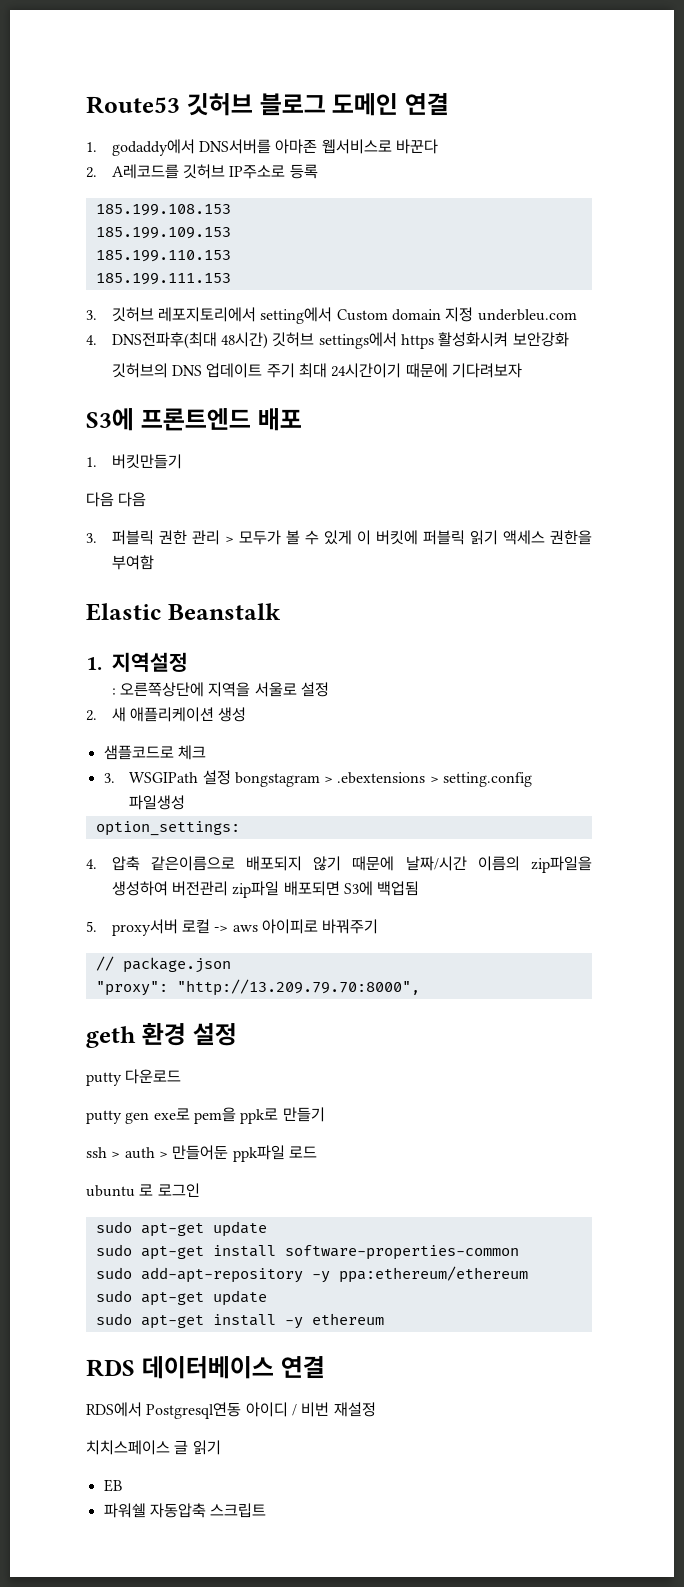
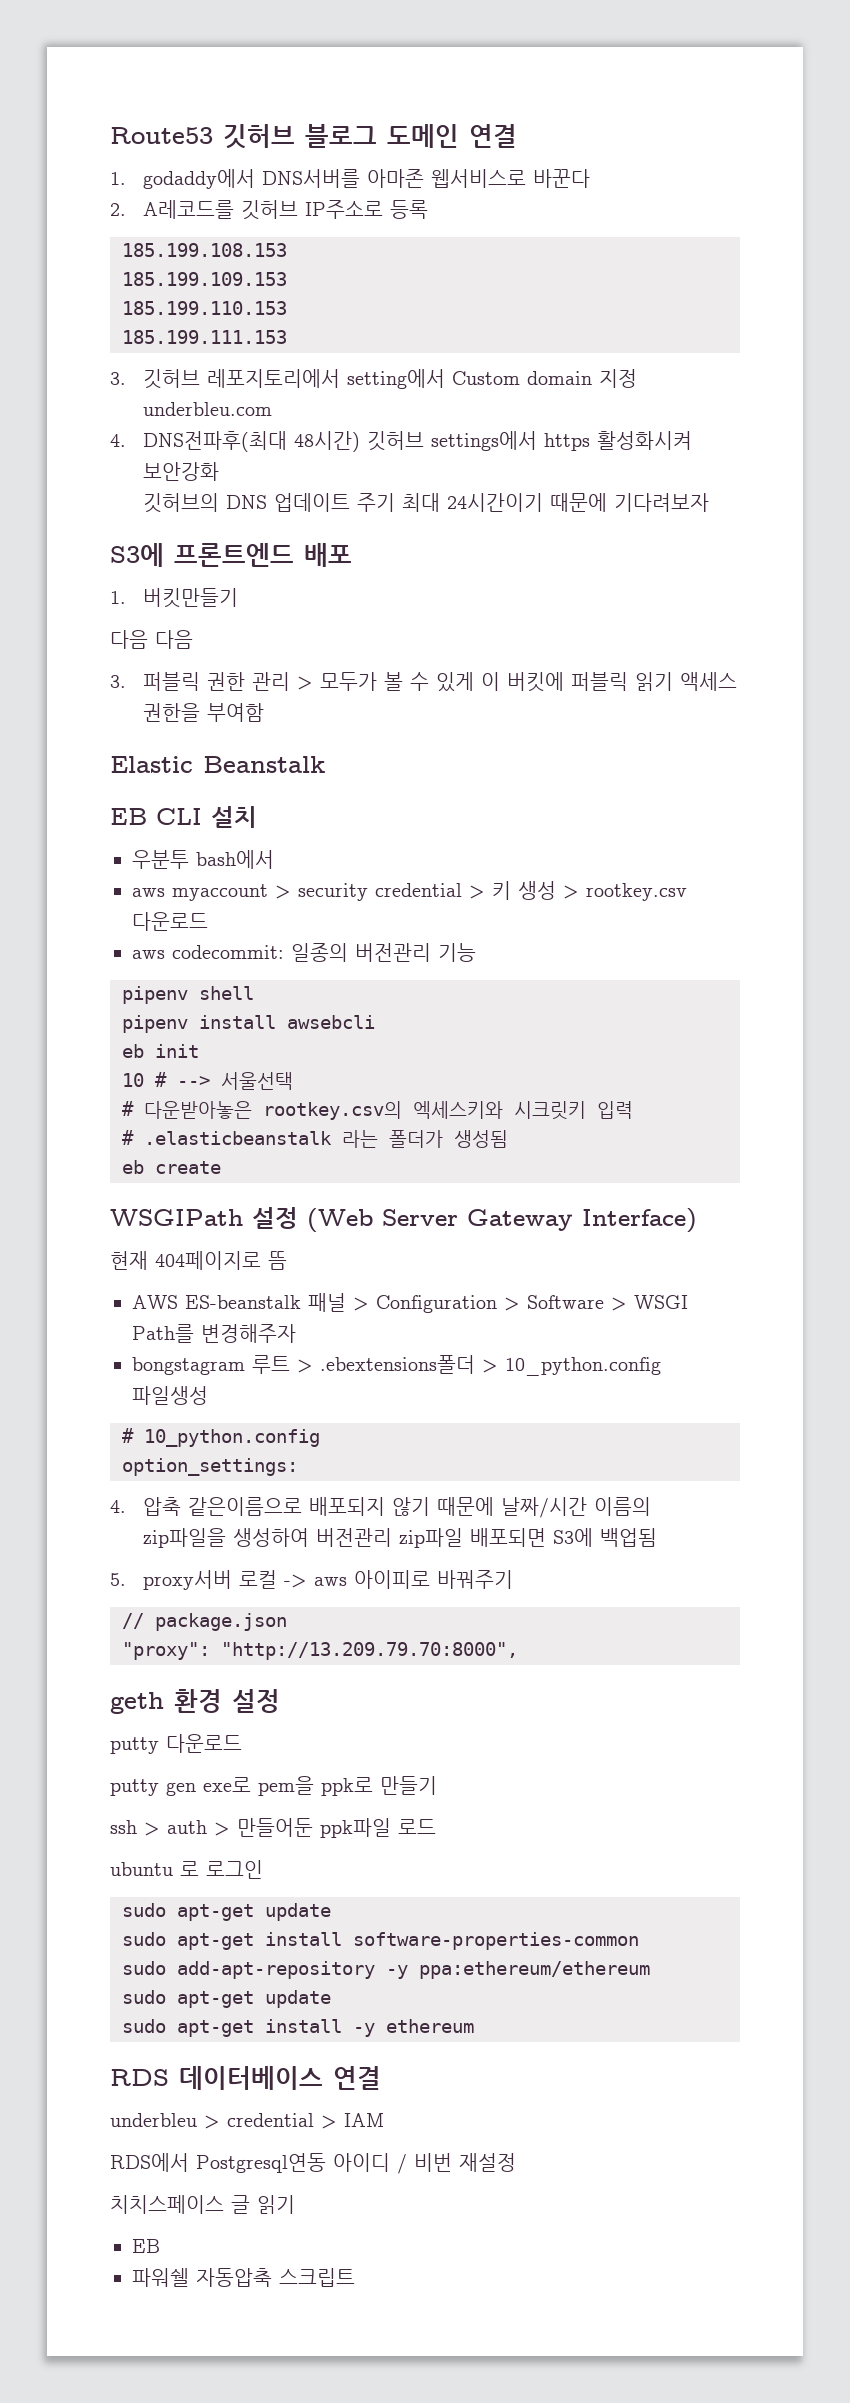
[86,652,188,672] [111,682,329,697] [86,707,247,722] [103,745,206,760] [103,770,533,787] 1. 지역설정 // : 오른쪽상단에 지역을 서울로 설정 // 2. 새 애플리케이션 생성 // 샘플코드로 체크 // 3. WSGIPath 설정 bongstagram > .ebextensions > setting.config -> [110,806,257,828] [132,850,274,869] [132,881,687,901] [132,912,208,931] [132,943,476,962] [122,986,254,1004] [122,1015,375,1033] [122,1044,199,1058] [122,1072,293,1090] [122,1101,633,1120] [122,1130,508,1148] [122,1160,221,1174] [110,1207,697,1233] [110,1251,287,1270] [132,1293,688,1313] [132,1324,296,1343] [132,1355,661,1376] EB CLI 설치 // 우분투 bash에서 // aws myaccount > security credential > 키 생성 > rootkey.csv 다운로드 // aws codecommit: 일종의 버전관리 기능 // pipenv shell // pipenv install awsebcli // eb init // 10 # --> 서울선택 // # 다운받아놓은 rootkey.csv의 엑세스키와 시크릿키 입력 // # .elasticbeanstalk 라는 폴더가 생성됨 // eb create // WSGIPath 설정 (Web Server Gateway Interface) // 현재 404페이지로 뜸 // AWS ES-beanstalk 패널 > Configuration > Software > WSGI Path를 변경해주자 // bongstagram 루트 > .ebextensions폴더 > 10_python.config
(186, 802) none -> [122,1428,320,1447] // # 10_python.config
(325, 1367) none -> [110,2113,384,2129] // underbleu > credential > IAM

